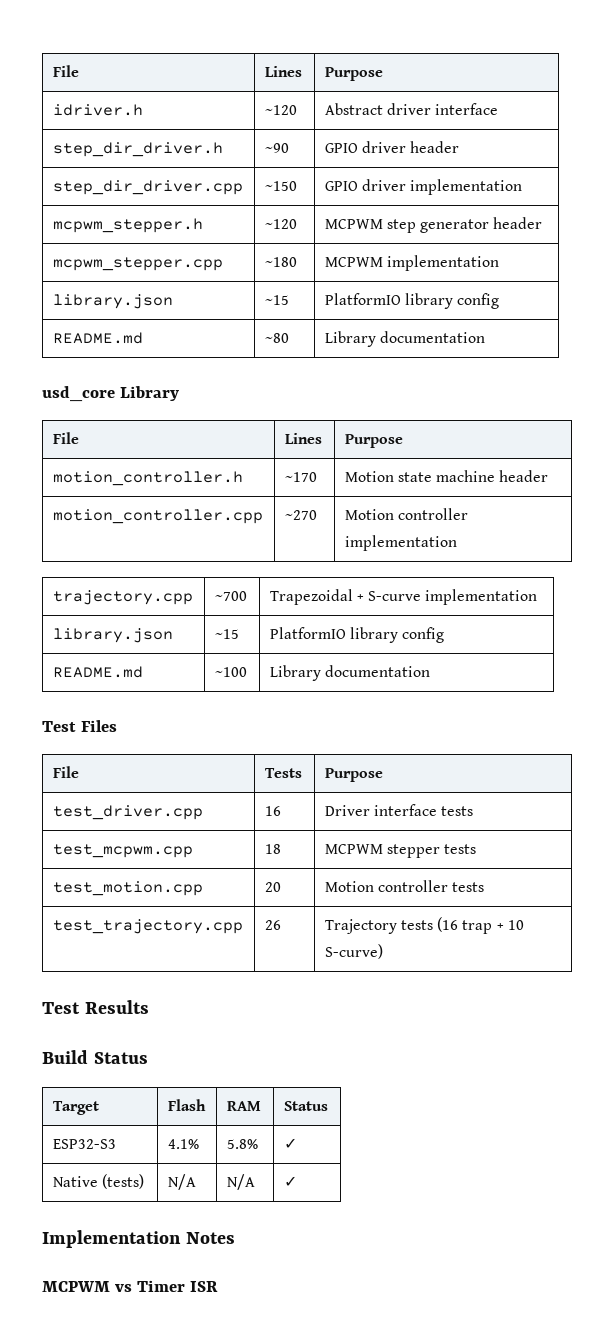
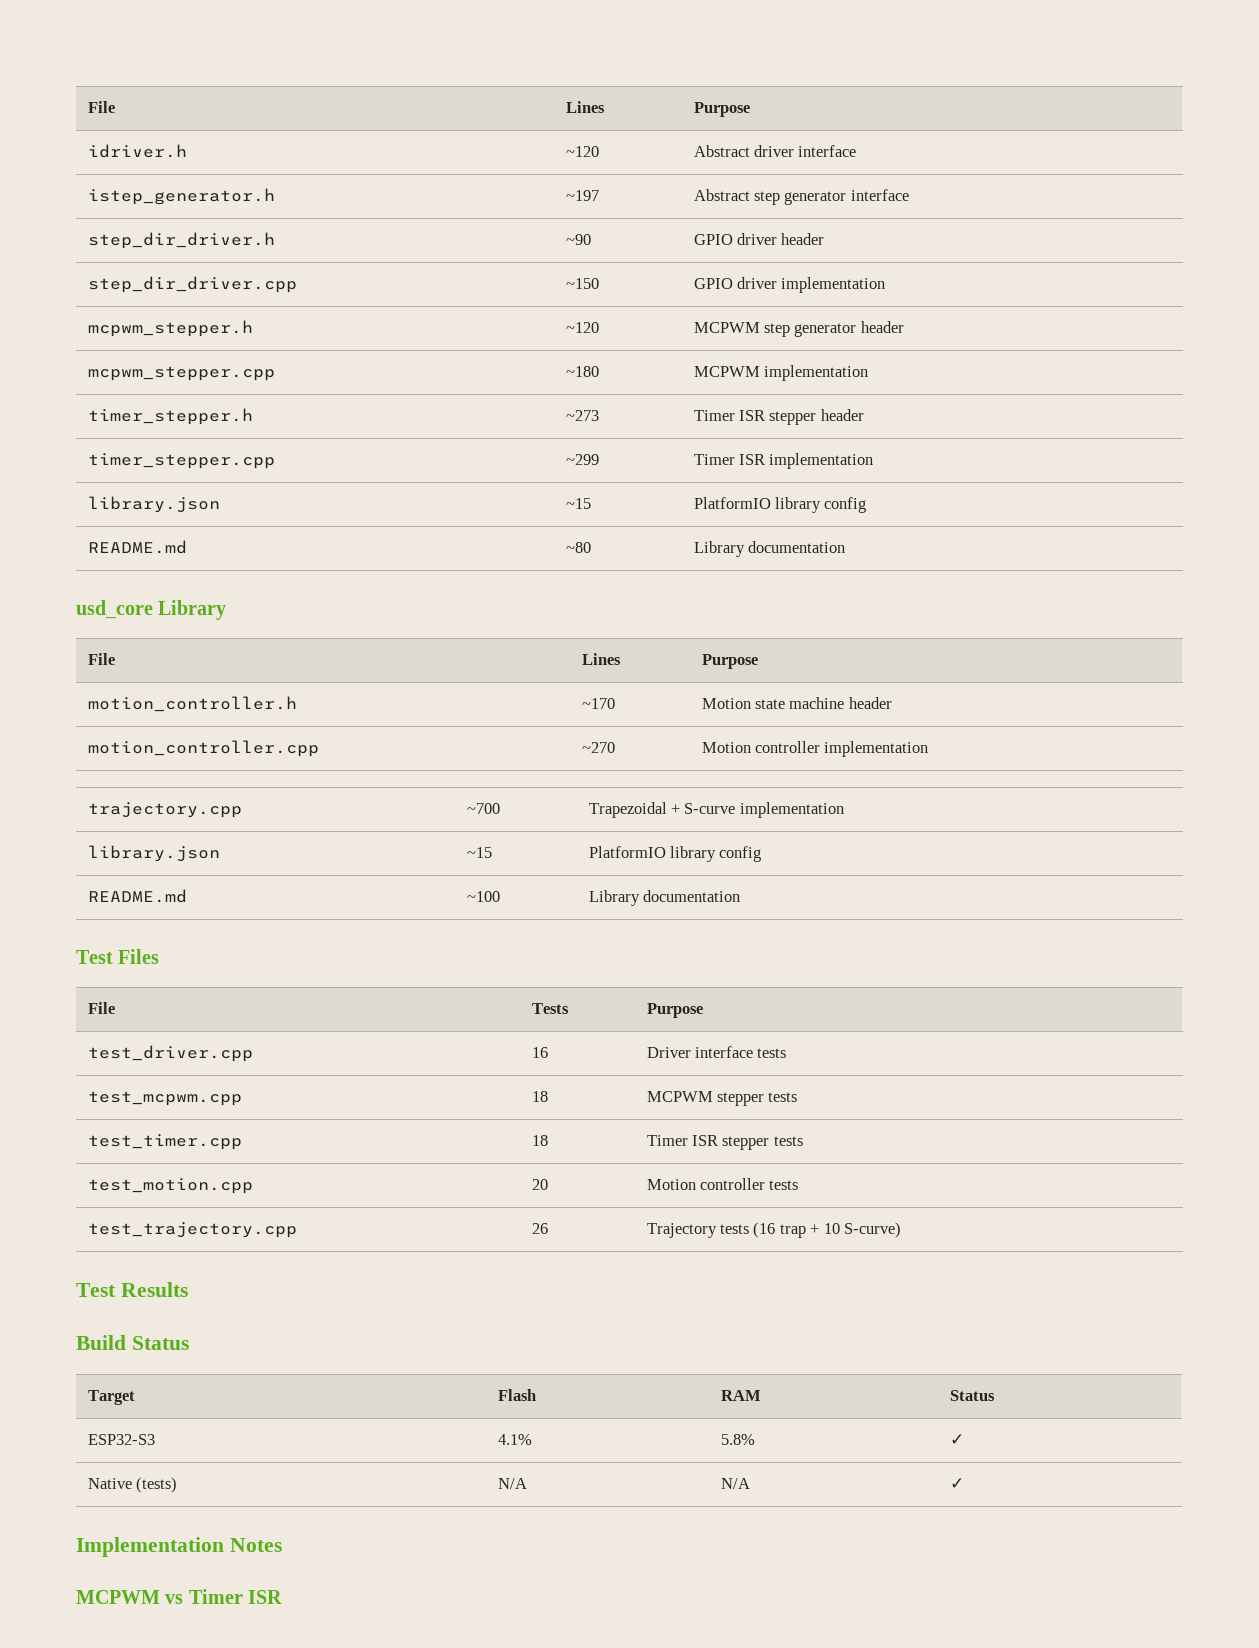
(499, 109) none -> [87,188,275,205] [565,190,599,201] [693,189,909,205] // istep_generator.h | ~197 | Abstract step generator interface
(500, 263) none -> [87,408,253,425] [565,410,599,421] [693,409,864,425] [87,453,275,469] [565,454,599,465] [693,453,874,469] // timer_stepper.h | ~273 | Timer ISR stepper header // timer_stepper.cpp | ~299 | Timer ISR implementation
(477, 849) none -> [87,1134,242,1150] [531,1135,548,1146] [646,1135,803,1150] // test_timer.cpp | 18 | Timer ISR stepper tests

